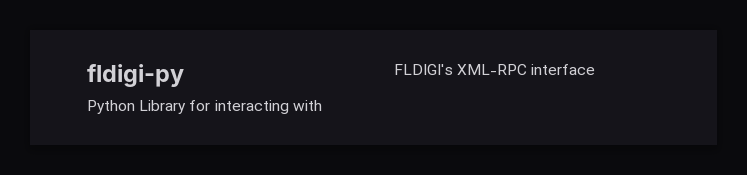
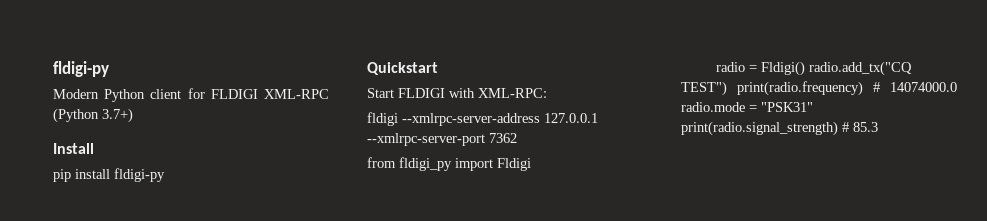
[87,64,184,87] [87,100,322,114] [394,64,596,75] fldigi-py // Python Library for interacting with FLDIGI's XML-RPC interface -> [53,61,109,77] [53,88,329,102] [53,108,133,123] [53,143,94,154] [53,168,165,182] [367,62,438,75] [367,88,547,98] [367,112,598,126] [367,133,517,146] [367,157,531,171] [716,61,913,76] [681,81,957,96] [681,102,813,112] [681,121,878,136] fldigi-py // Modern Python client for FLDIGI XML-RPC (Python 3.7+) // Install // pip install fldigi-py // Quickstart // Start FLDIGI with XML-RPC: // fldigi --xmlrpc-server-address 127.0.0.1 --xmlrpc-server-port 7362 // from fldigi_py import Fldigi // radio = Fldigi() radio.add_tx("CQ TEST") print(radio.frequency) # 14074000.0 radio.mode = "PSK31" print(radio.signal_strength) # 85.3

